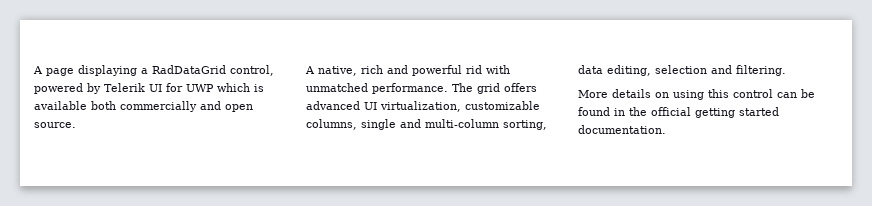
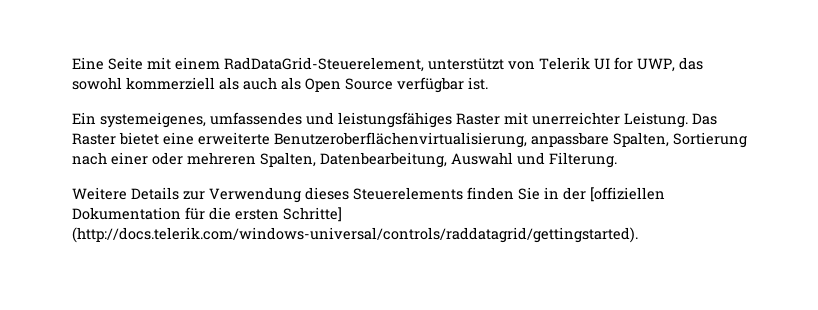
[33,65,274,76] [34,83,264,94] [34,101,253,112] [34,122,76,128] [305,65,510,76] [306,83,537,94] [306,101,540,112] [306,119,547,130] [578,65,786,76] [578,89,815,100] [578,107,779,118] [578,125,666,134] A page displaying a RadDataGrid control, powered by Telerik UI for UWP which is available both commercially and open source. // A native, rich and powerful rid with unmatched performance. The grid offers advanced UI virtualization, customizable columns, single and multi-column sorting, data editing, selection and filtering. // More details on using this control can be found in the official getting started documentation. -> [72,57,703,72] [72,77,488,93] [72,112,717,128] [72,132,747,148] [72,152,617,168] [72,187,665,203] [72,207,342,222] [72,227,638,243] Eine Seite mit einem RadDataGrid-Steuerelement, unterstützt von Telerik UI for UWP, das sowohl kommerziell als auch als Open Source verfügbar ist. // Ein systemeigenes, umfassendes und leistungsfähiges Raster mit unerreichter Leistung. Das Raster bietet eine erweiterte Benutzeroberflächenvirtualisierung, anpassbare Spalten, Sortierung nach einer oder mehreren Spalten, Datenbearbeitung, Auswahl und Filterung. // Weitere Details zur Verwendung dieses Steuerelements finden Sie in der [offiziellen Dokumentation für die ersten Schritte] (http://docs.telerik.com/windows-universal/controls/raddatagrid/gettingstarted).

